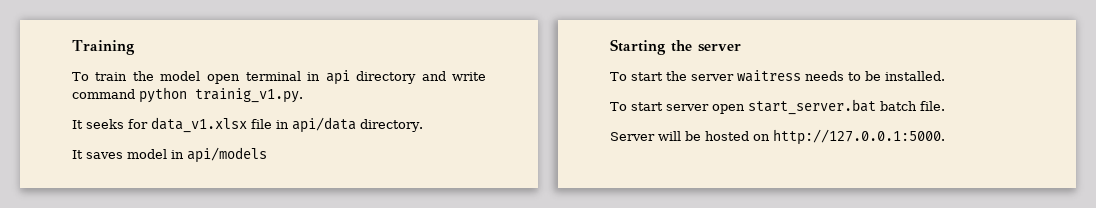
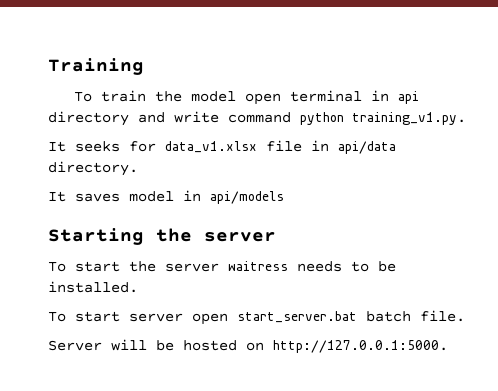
[195,88,303,103] trainig_v1.py. -> [352,112,466,125] training_v1.py.

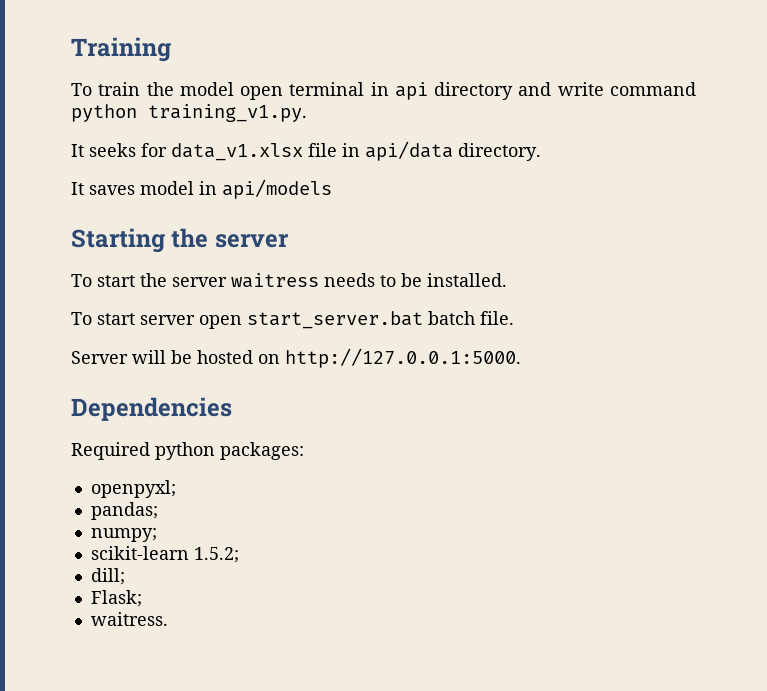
(448, 346) none -> [71,397,232,421] [71,442,304,460] [90,480,176,498] [90,502,158,520] [90,528,157,542] [90,546,239,563] [90,568,125,585] [90,590,142,607] [90,612,168,626] // Dependencies // Required python packages: // openpyxl; // pandas; // numpy; // scikit-learn 1.5.2; // dill; // Flask; // waitress.

